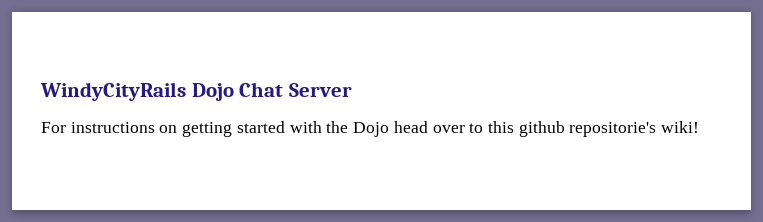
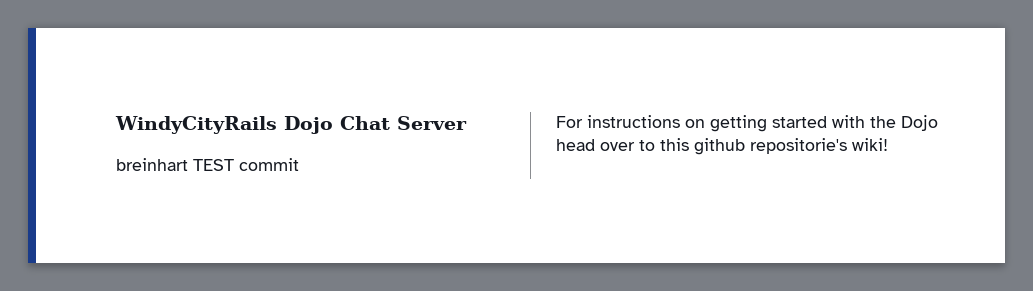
(353, 90) none -> [116,158,299,171] // breinhart TEST commit

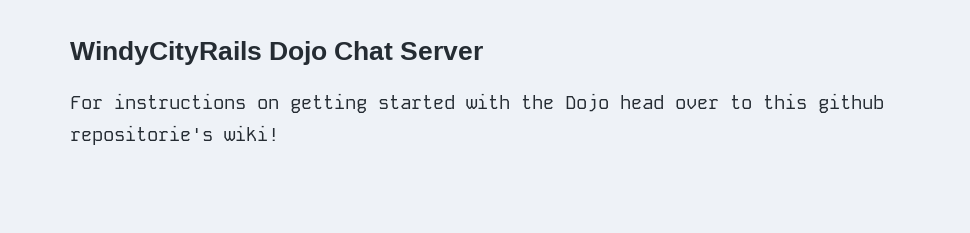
[116,158,299,171] // breinhart TEST commit -> (484, 51) none

